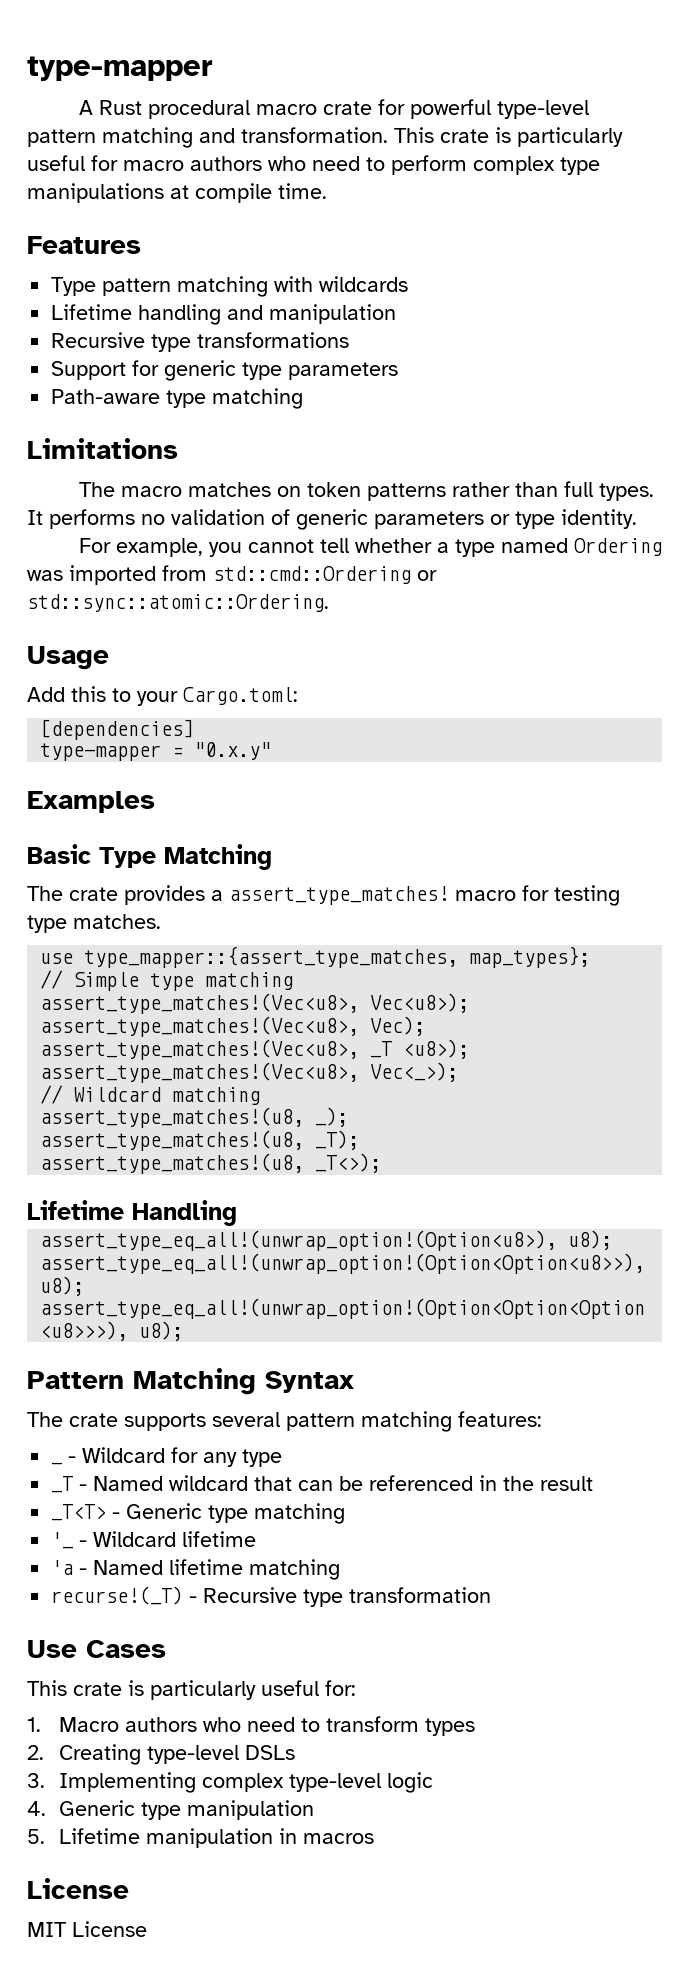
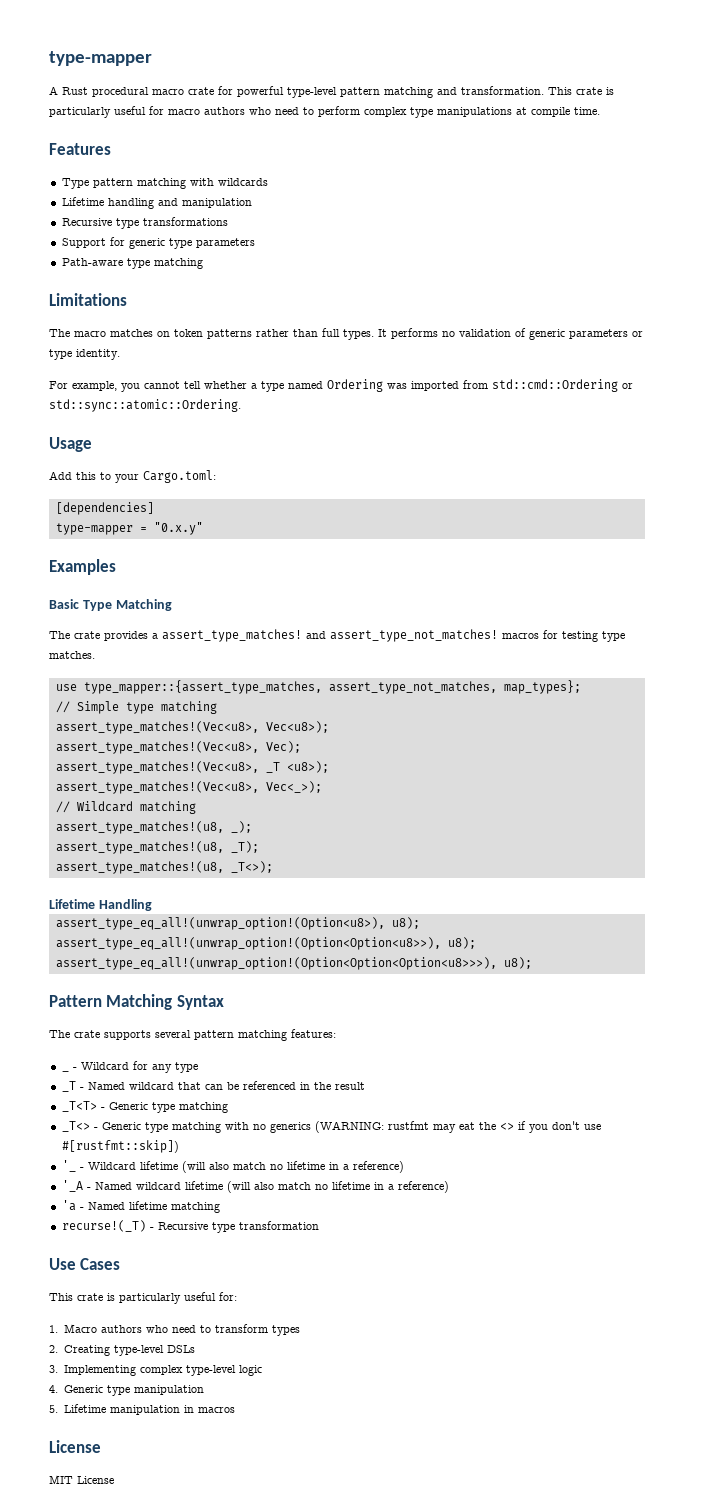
[455,890,516,901] macro -> [306,629,539,642] and assert_type_not_matches! macros
(459, 957) none -> [328,681,497,694] assert_type_not_matches,
[51,1531,257,1549] '_ - Wildcard lifetime -> [61,1121,601,1133] [61,1140,179,1153] [61,1160,404,1173] [61,1180,449,1193] _T<> - Generic type matching with no generics (WARNING: rustfmt may eat the <> if you don't use #[rustfmt::skip]) // '_ - Wildcard lifetime (will also match no lifetime in a reference) // '_A - Named wildcard lifetime (will also match no lifetime in a reference)

